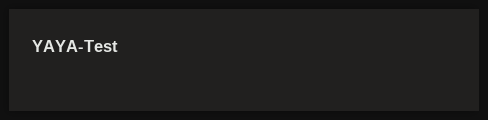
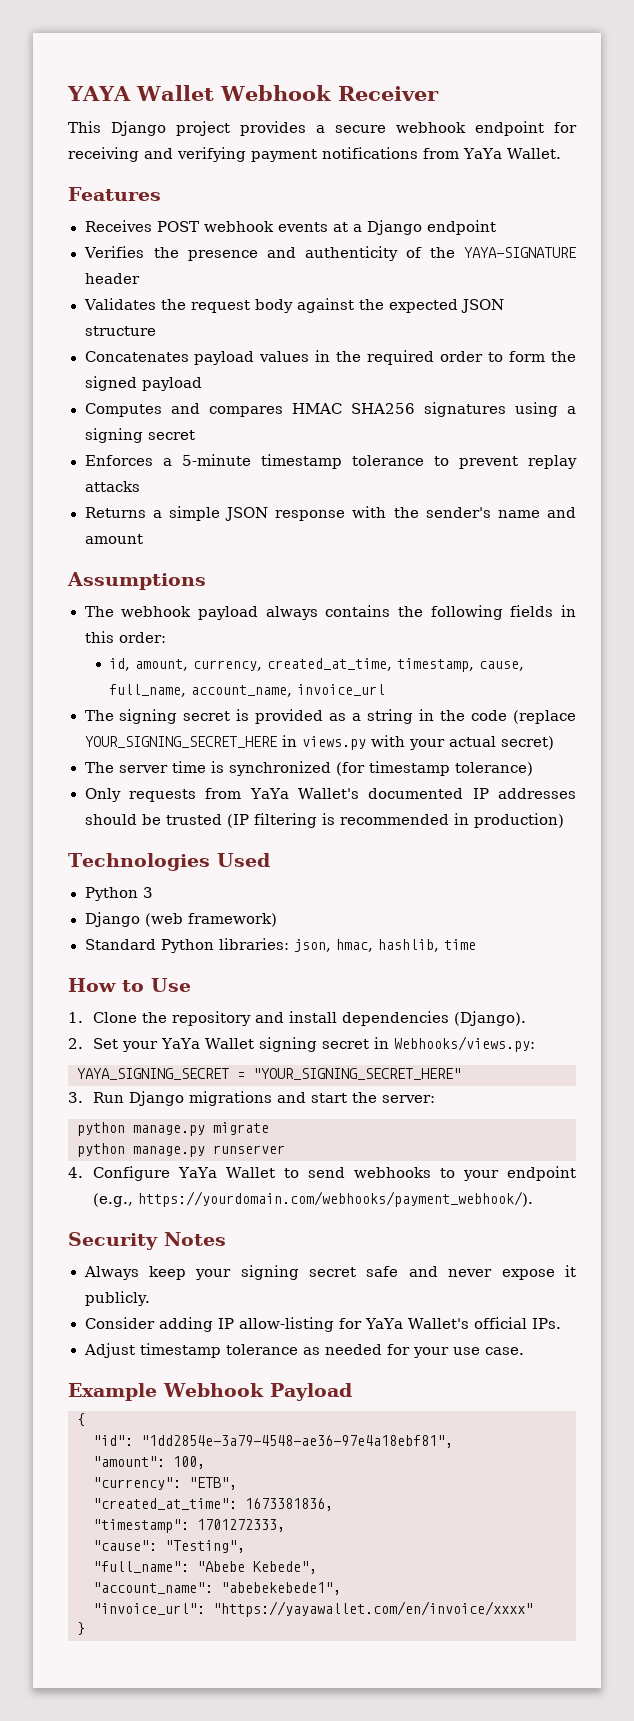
[32,40,118,52] YAYA-Test -> [67,85,439,101] [68,121,577,136] [68,147,561,162] [68,187,161,201] [84,220,496,235] [83,246,576,261] [84,273,140,284] [83,298,505,313] [84,326,156,336] [84,350,577,365] [84,376,202,391] [84,402,576,417] [84,428,195,443] [84,454,577,469] [84,481,140,492] [84,506,576,521] [84,534,143,544] [67,572,206,590] [84,605,576,620] [84,631,166,643] [109,658,525,672] [109,684,386,697] [84,709,576,724] [84,735,554,750] [84,761,533,776] [84,788,576,802] [84,813,564,828] [68,853,270,871] [84,887,153,901] [84,912,277,927] [84,938,476,953] [68,978,191,992] [68,1011,526,1026] [68,1036,535,1052] [77,1068,461,1080] [68,1091,435,1106] [77,1122,269,1136] [77,1143,285,1157] [68,1166,576,1181] [92,1191,533,1207] [68,1232,226,1250] [83,1265,577,1280] [84,1291,151,1306] [84,1317,562,1332] [83,1343,524,1358] [68,1383,352,1401] [77,1413,85,1426] [93,1435,453,1448] [93,1456,205,1469] [93,1477,237,1490] [93,1498,333,1511] [93,1519,285,1533] [93,1540,245,1553] [93,1561,317,1574] [93,1582,341,1595] [93,1601,533,1617] [77,1622,85,1635] YAYA Wallet Webhook Receiver // This Django project provides a secure webhook endpoint for receiving and verifying payment notifications from YaYa Wallet. // Features // Receives POST webhook events at a Django endpoint // Verifies the presence and authenticity of the YAYA-SIGNATURE header // Validates the request body against the expected JSON structure // Concatenates payload values in the required order to form the signed payload // Computes and compares HMAC SHA256 signatures using a signing secret // Enforces a 5-minute timestamp tolerance to prevent replay attacks // Returns a simple JSON response with the sender's name and amount // Assumptions // The webhook payload always contains the following fields in this order: // id, amount, currency, created_at_time, timestamp, cause, full_name, account_name, invoice_url // The signing secret is provided as a string in the code (replace YOUR_SIGNING_SECRET_HERE in views.py with your actual secret) // The server time is synchronized (for timestamp tolerance) // Only requests from YaYa Wallet's documented IP addresses should be trusted (IP filtering is recommended in production) // Technologies Used // Python 3 // Django (web framework) // Standard Python libraries: json, hmac, hashlib, time // How to Use // 1. Clone the repository and install dependencies (Django). // 2. Set your YaYa Wallet signing secret in Webhooks/views.py: // YAYA_SIGNING_SECRET = "YOUR_SIGNING_SECRET_HERE" // 3. Run Django migrations and start the server: // python manage.py migrate // python manage.py runserver // 4. Configure YaYa Wallet to send webhooks to your endpoint (e.g., https://yourdomain.com/webhooks/payment_webhook/). // Security Notes // Always keep your signing secret safe and never expose it publicly. // Consider adding IP allow-listing for YaYa Wallet's official IPs. // Adjust timestamp tolerance as needed for your use case. // Example Webhook Payload // { // "id": "1dd2854e-3a79-4548-ae36-97e4a18ebf81", // "amount": 100, // "currency": "ETB", // "created_at_time": 1673381836, // "timestamp": 1701272333, // "cause": "Testing", // "full_name": "Abebe Kebede", // "account_name": "abebekebede1", // "invoice_url": "https://yayawallet.com/en/invoice/xxxx" // }

